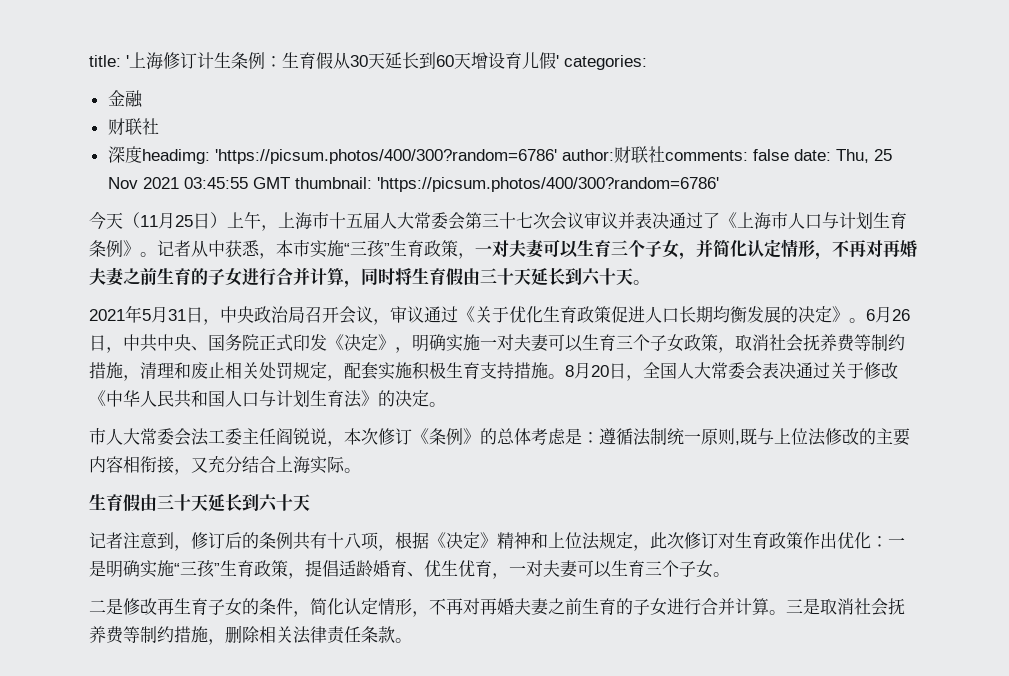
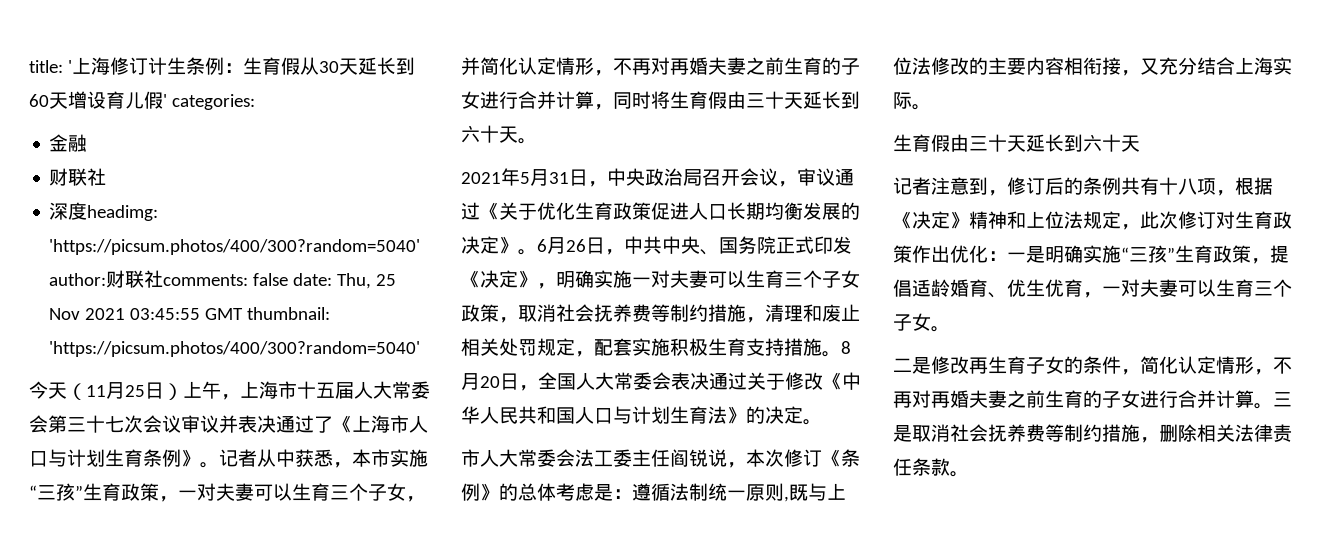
[214,149,557,164] 'https://picsum.photos/400/300?random=6786' -> [49,239,421,255] 'https://picsum.photos/400/300?random=5040'
[376,177,719,192] 'https://picsum.photos/400/300?random=6786' -> [49,341,421,357] 'https://picsum.photos/400/300?random=5040'

